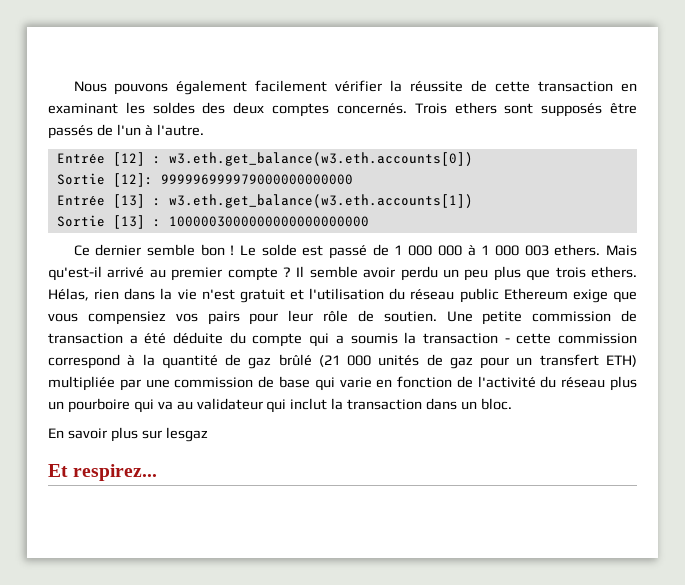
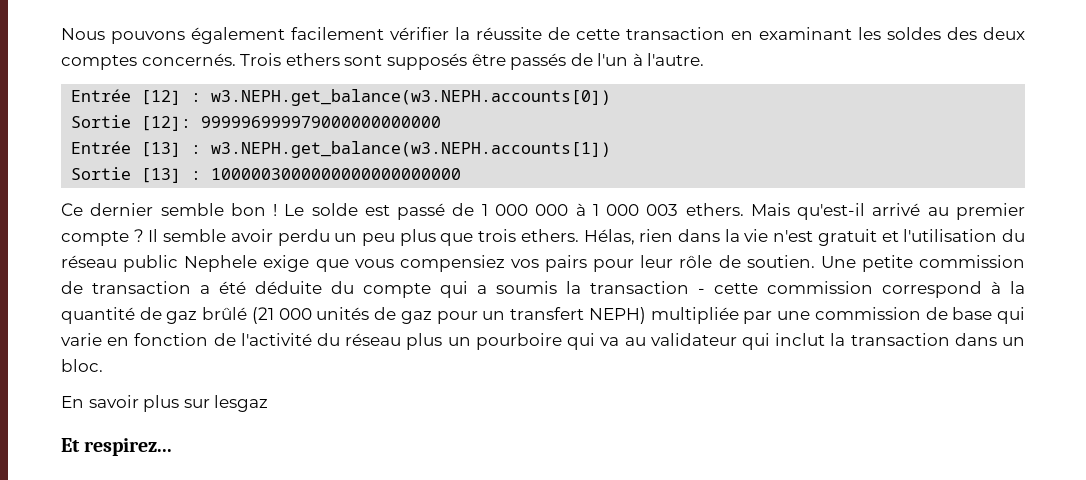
[168,152,473,166] w3.eth.get_balance(w3.eth.accounts[0]) -> [211,89,612,106] w3.NEPH.get_balance(w3.NEPH.accounts[0])
[168,194,473,208] w3.eth.get_balance(w3.eth.accounts[1]) -> [211,141,612,158] w3.NEPH.get_balance(w3.NEPH.accounts[1])
[503,288,568,300] Ethereum -> [184,255,258,272] Nephele
[605,355,637,367] ETH) -> [588,307,646,324] NEPH)

